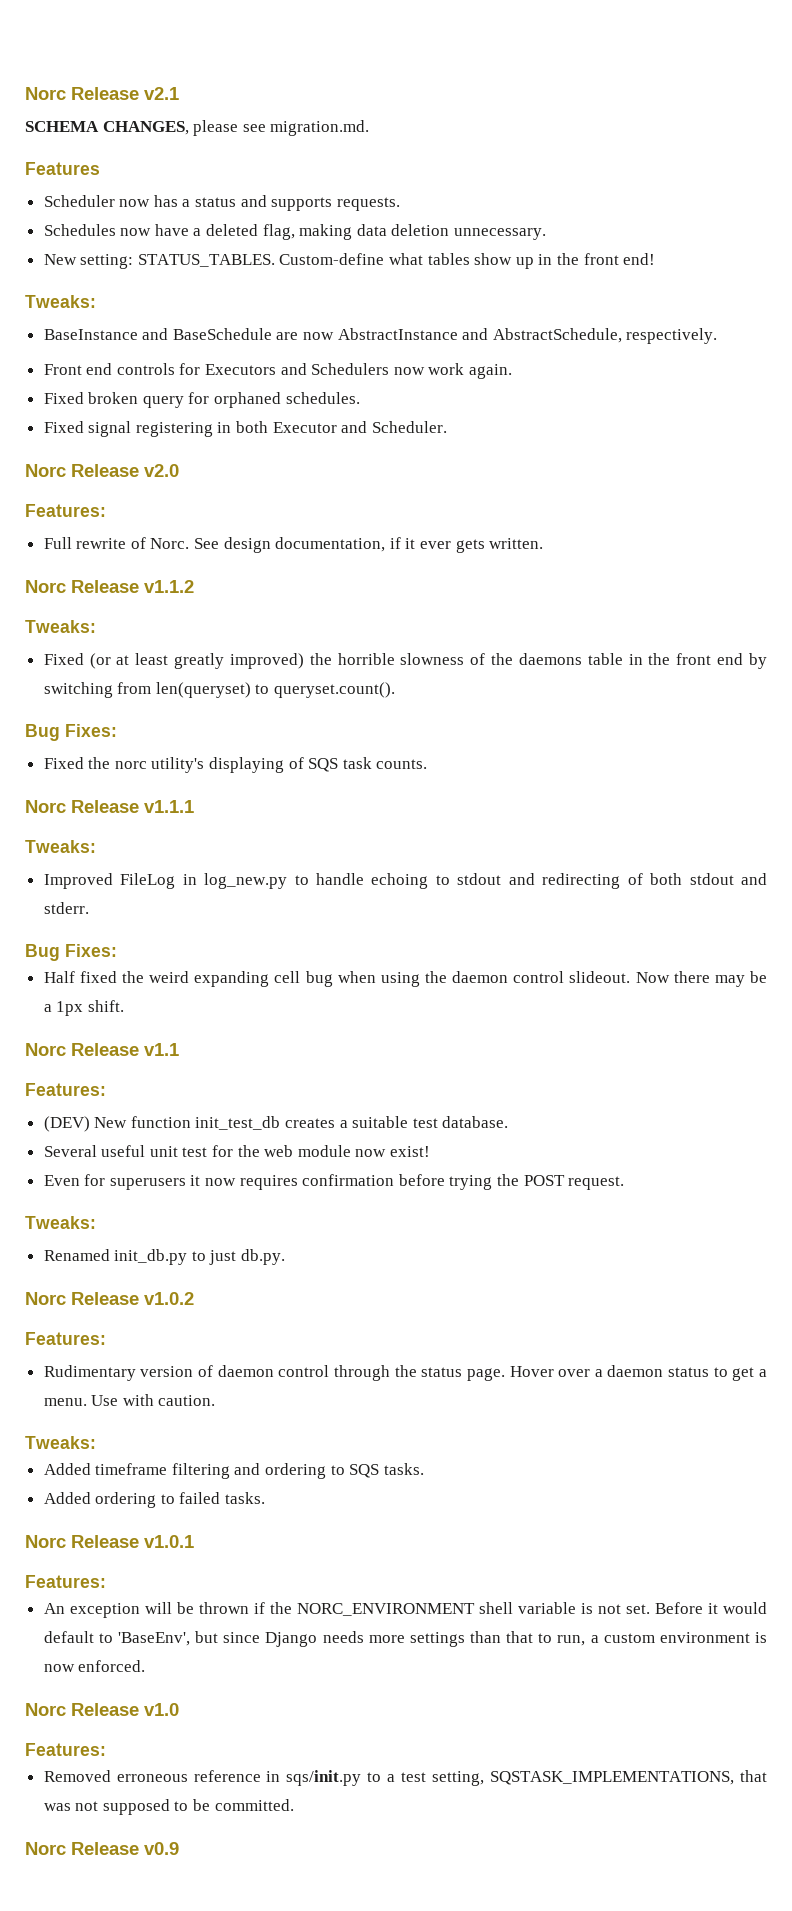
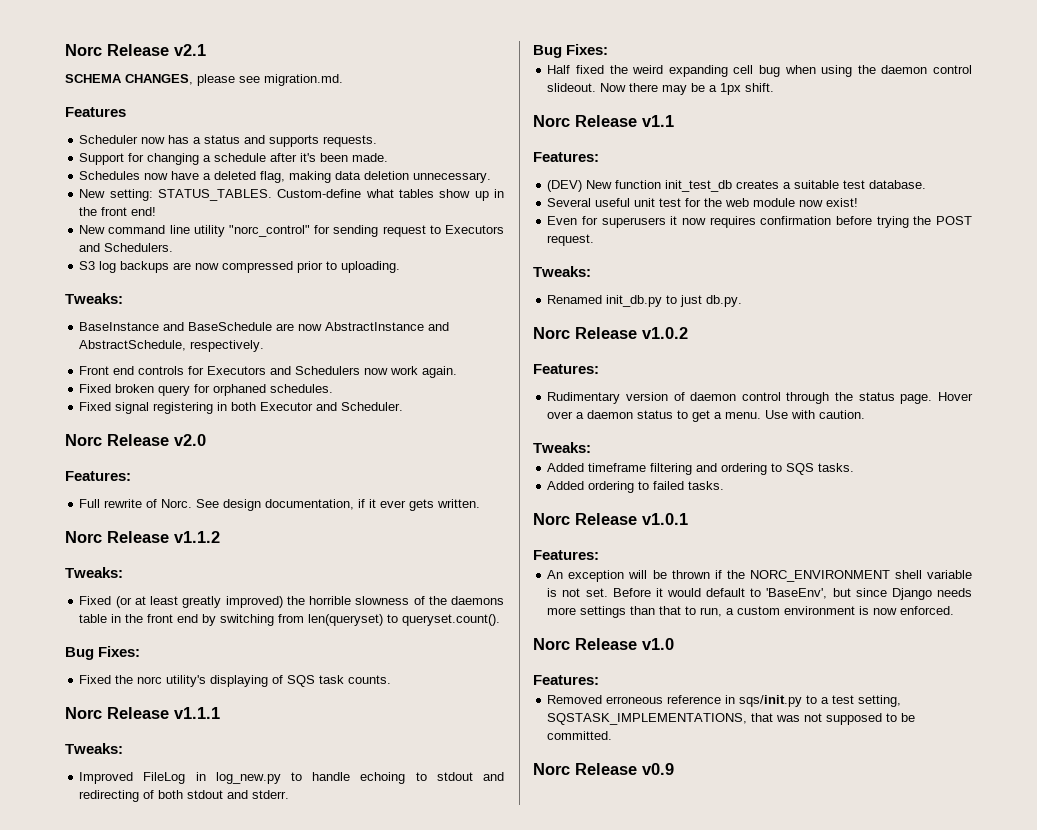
(400, 204) none -> [79,153,389,165] // Support for changing a schedule after it's been made.
(656, 259) none -> [79,225,504,237] [79,243,174,252] [79,261,401,273] // New command line utility "norc_control" for sending request to Executors and Schedulers. // S3 log backups are now compressed prior to uploading.

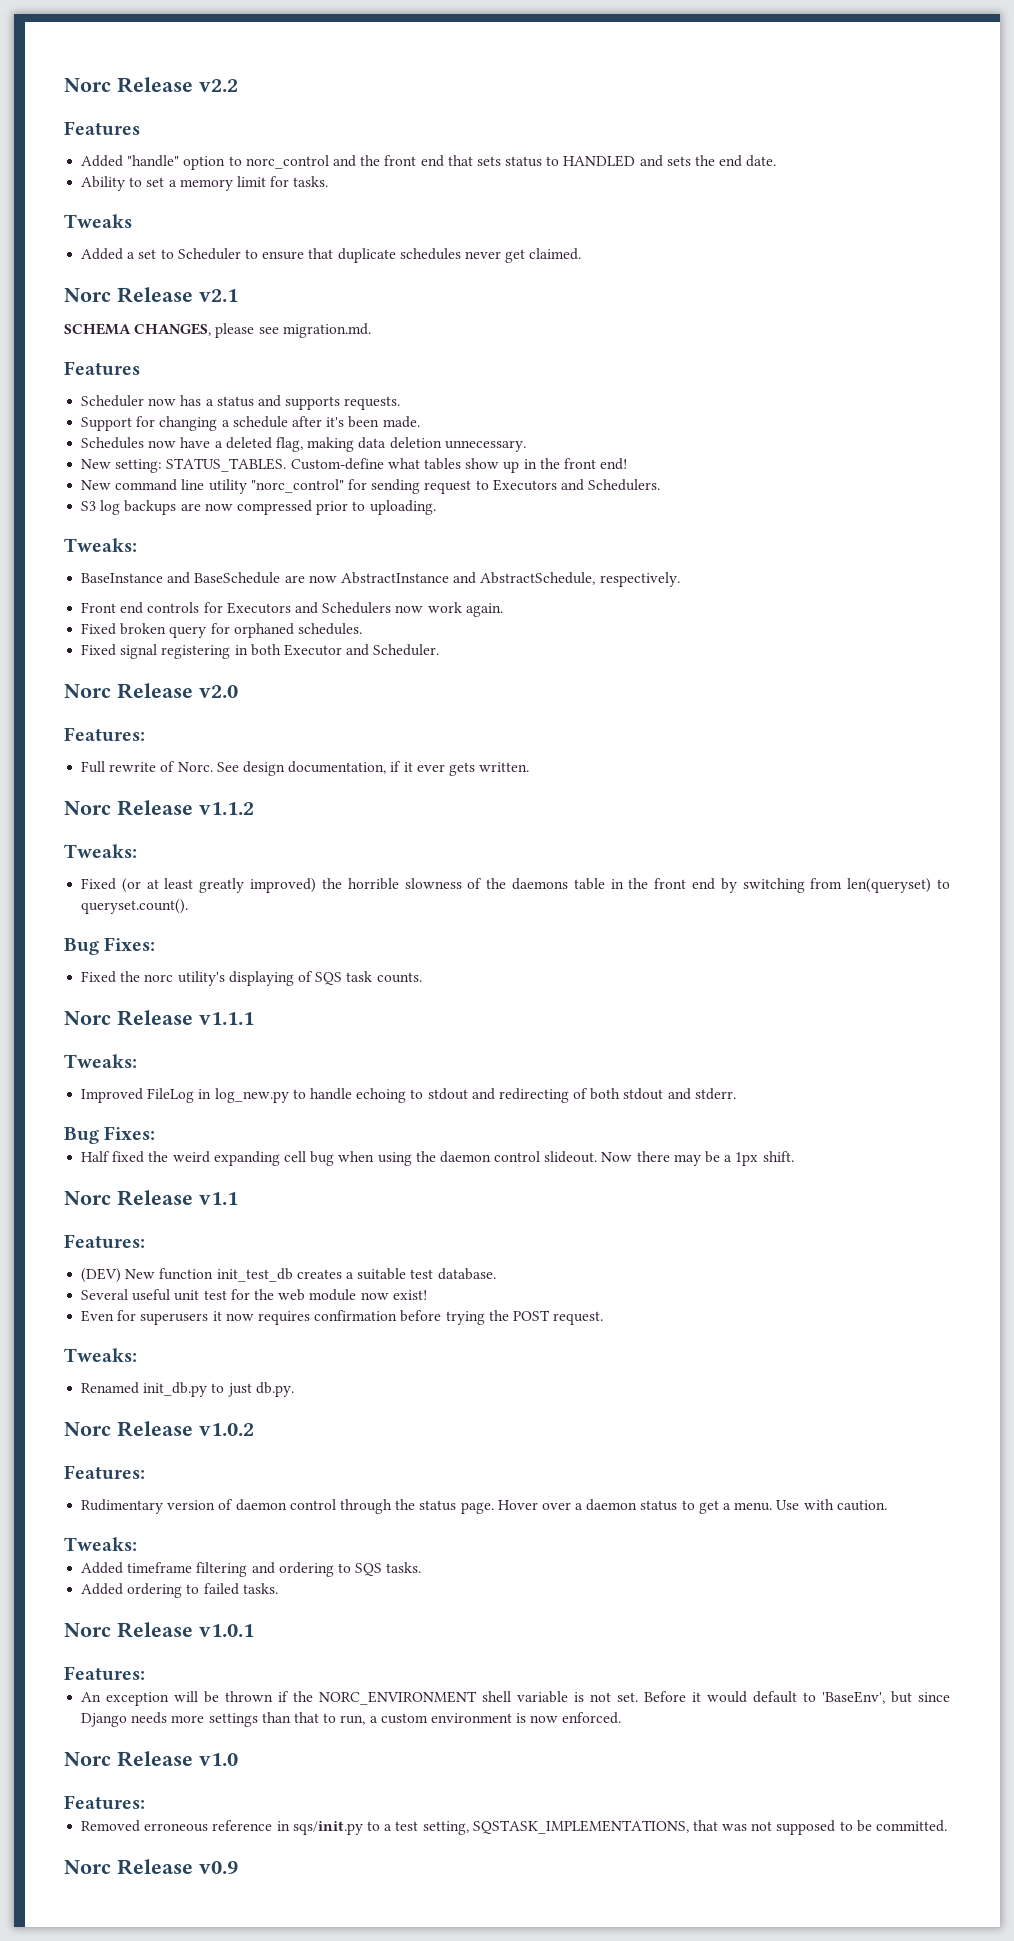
[65,44,169,56] Norc Release -> [64,77,238,93] [64,121,140,136] [81,155,777,170] [81,176,329,191] [64,214,132,228] [81,248,582,263] [64,287,193,303] Norc Release v2.2 // Features // Added "handle" option to norc_control and the front end that sets status to HANDLED and sets the end date. // Ability to set a memory limit for tasks. // Tweaks // Added a set to Scheduler to ensure that duplicate schedules never get claimed. // Norc Release

